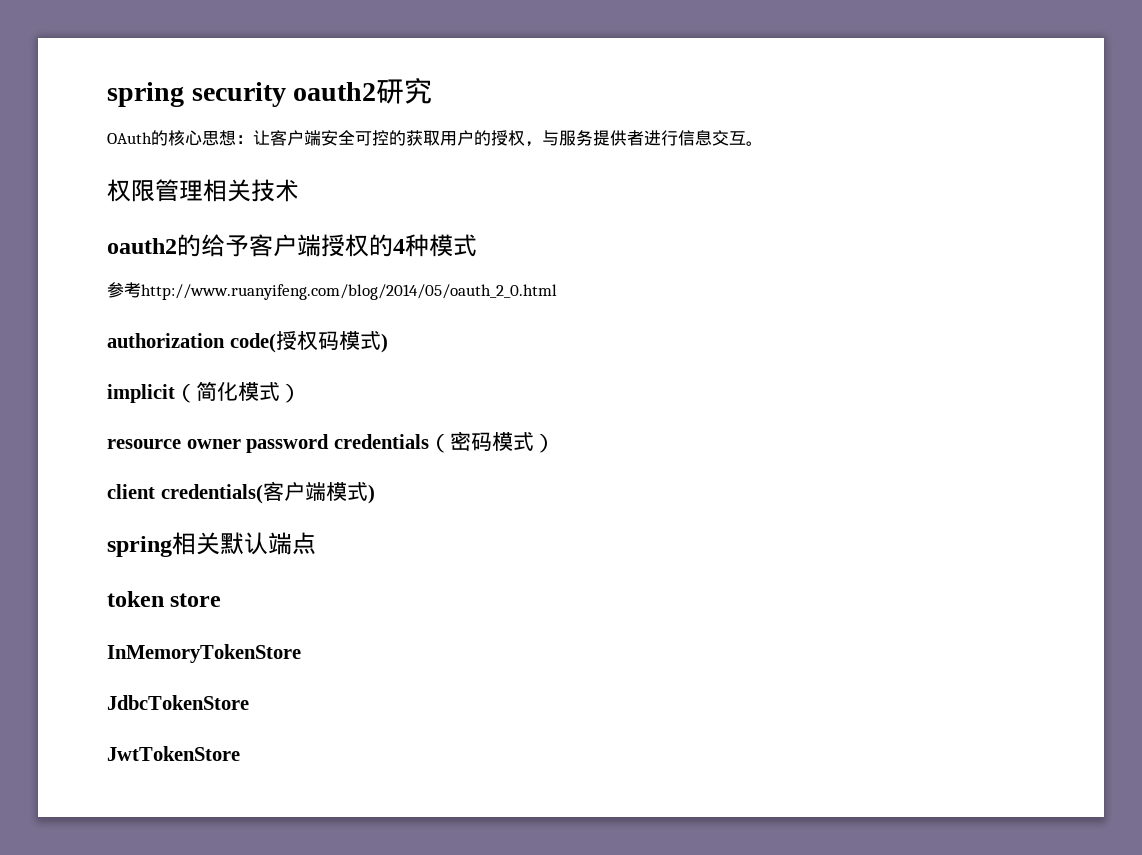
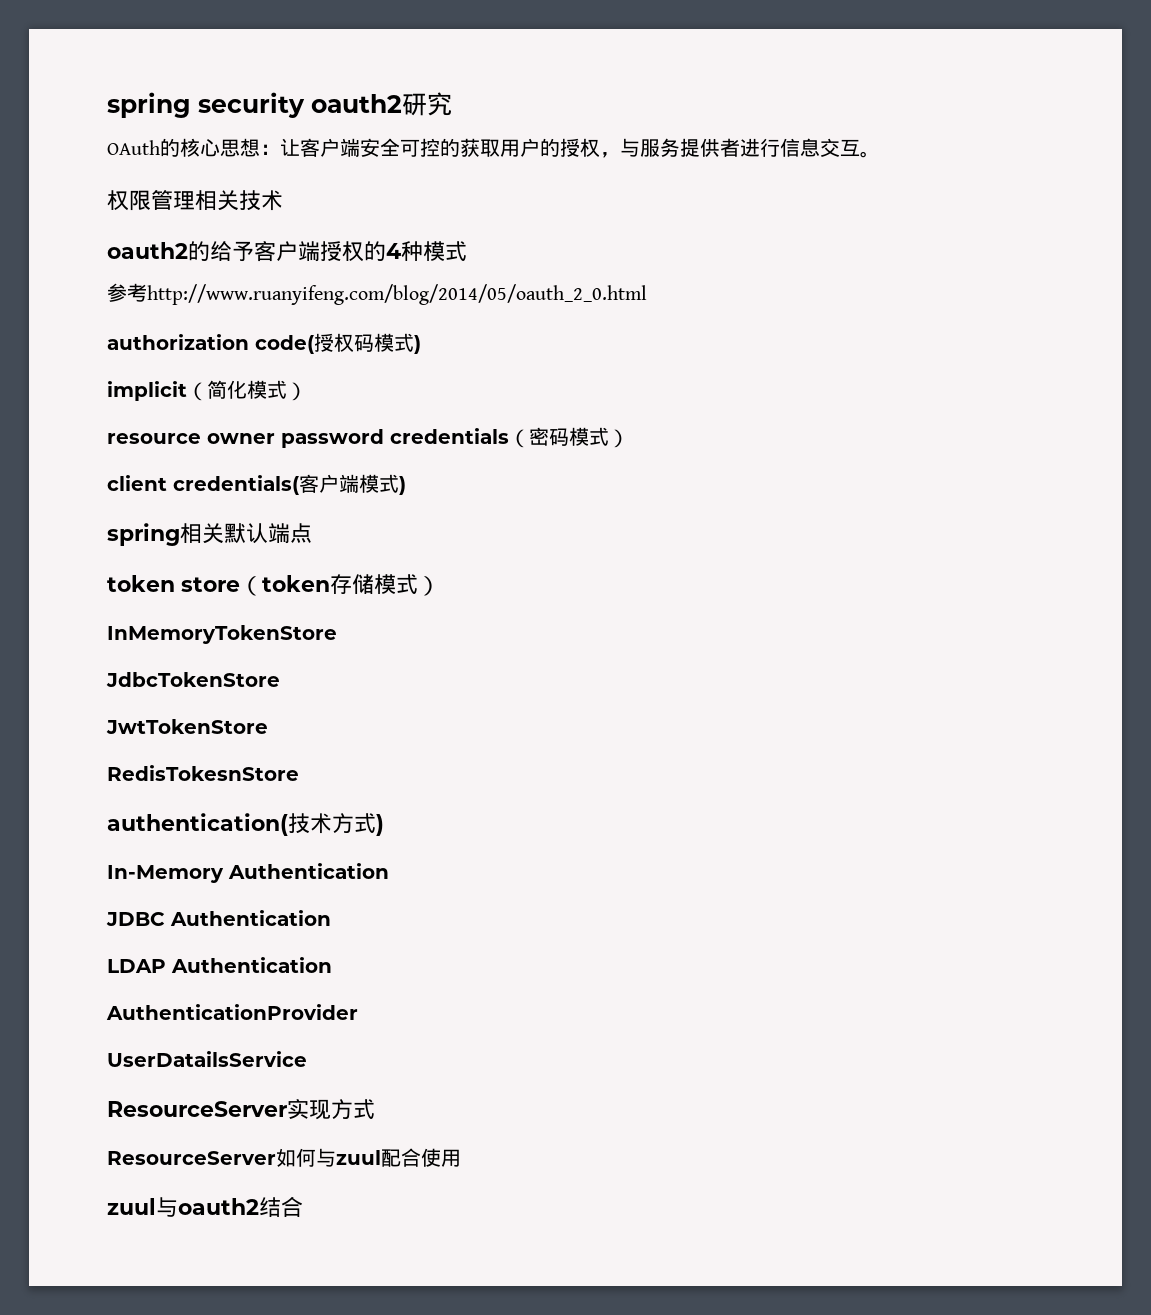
(222, 600) none -> [240,574,440,596] （token存储模式）
(240, 753) none -> [107,765,299,781] [107,813,384,836] [107,863,389,883] [106,910,331,926] [107,957,332,973] [106,1004,358,1020] [107,1051,307,1067] [107,1099,375,1120] [107,1148,461,1167] [107,1196,303,1217] // RedisTokesnStore // authentication(技术方式) // In-Memory Authentication // JDBC Authentication // LDAP Authentication // AuthenticationProvider // UserDatailsService // ResourceServer实现方式 // ResourceServer如何与zuul配合使用 // zuul与oauth2结合

